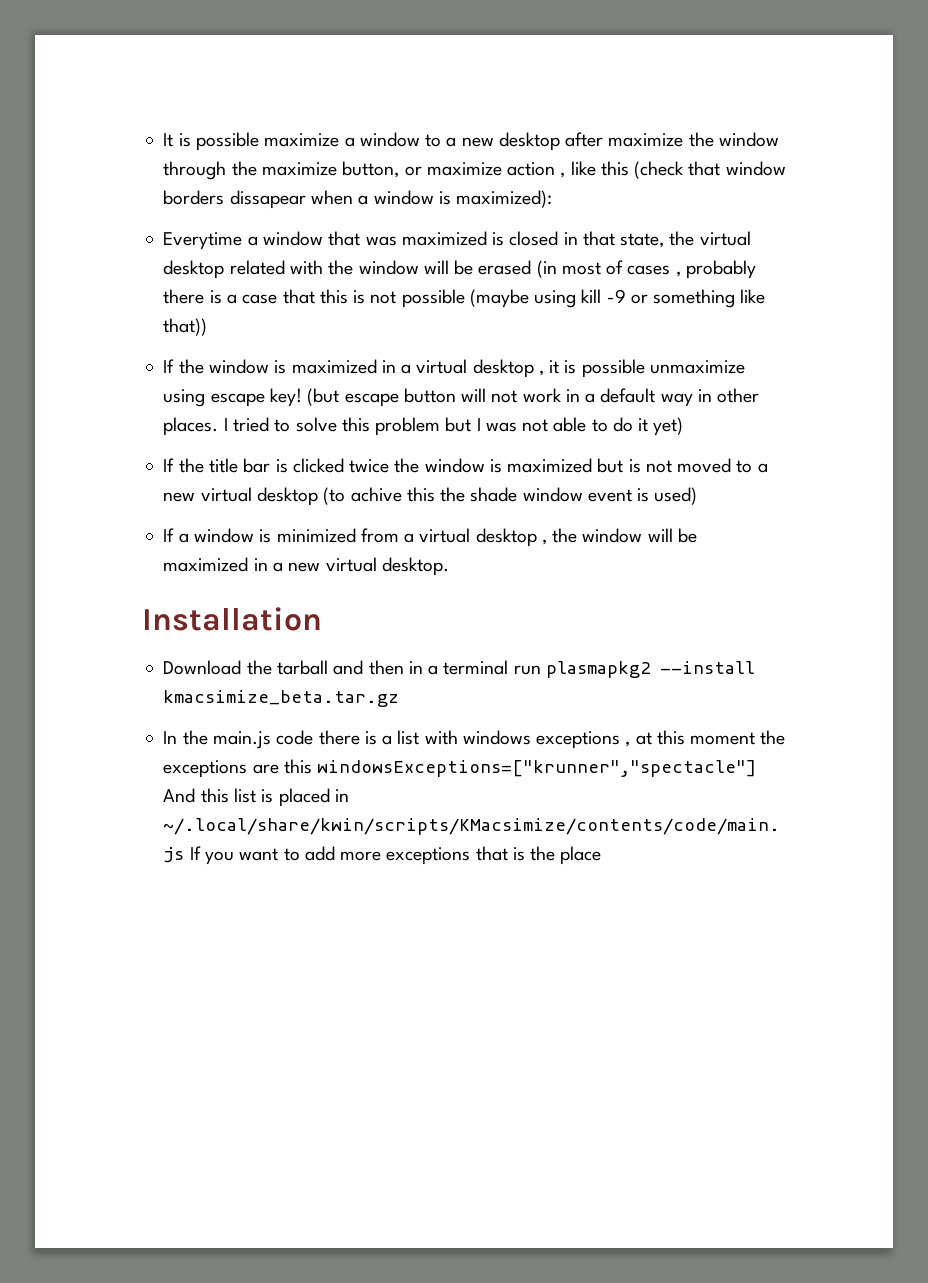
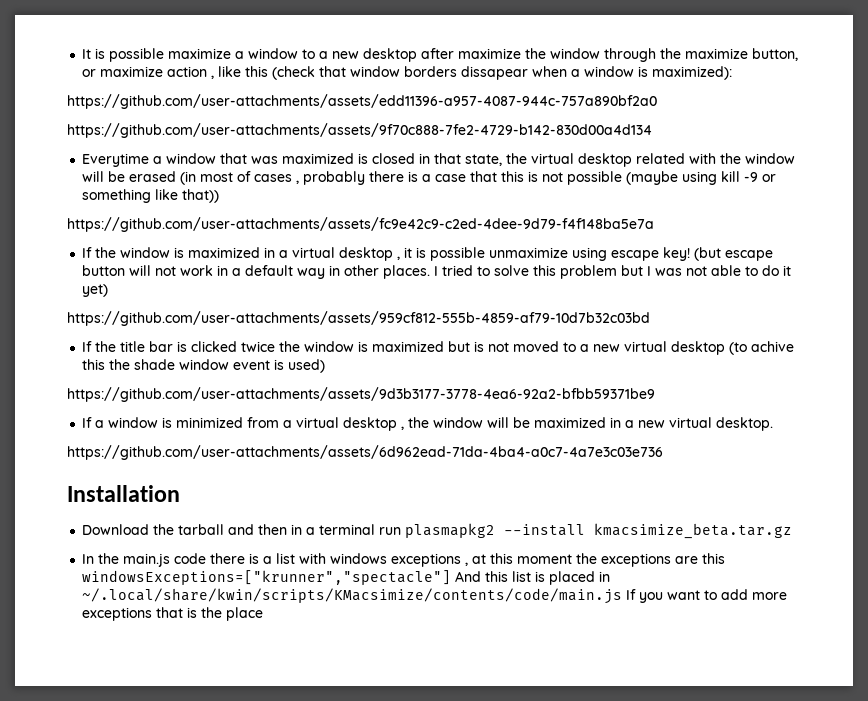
(553, 199) none -> [67,94,657,109] [67,123,652,138] // https://github.com/user-attachments/assets/edd11396-a957-4087-944c-757a890bf2a0 // https://github.com/user-attachments/assets/9f70c888-7fe2-4729-b142-830d00a4d134
(208, 327) none -> [67,217,654,232] // https://github.com/user-attachments/assets/fc9e42c9-c2ed-4dee-9d79-f4f148ba5e7a
(684, 426) none -> [67,311,650,326] // https://github.com/user-attachments/assets/959cf812-555b-4859-af79-10d7b32c03bd
(698, 496) none -> [67,387,655,402] // https://github.com/user-attachments/assets/9d3b3177-3778-4ea6-92a2-bfbb59371be9
(449, 566) none -> [67,445,663,460] // https://github.com/user-attachments/assets/6d962ead-71da-4ba4-a0c7-4a7e3c03e736

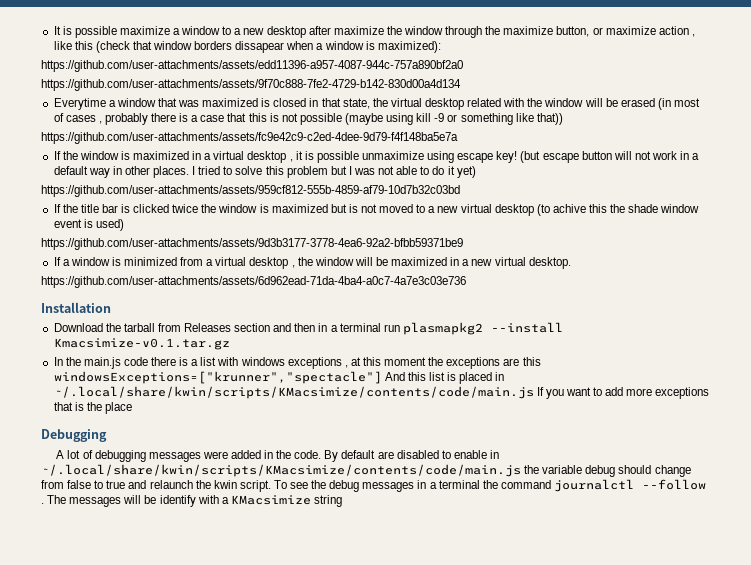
(225, 529) none -> [157,323,271,332] from Releases section
[594,523,793,539] kmacsimize_beta.tar.gz -> [53,338,230,350] Kmacsimize-v0.1.tar.gz
(264, 614) none -> [41,429,107,442] [56,450,499,462] [41,464,691,477] [41,479,706,492] [41,495,342,507] // Debugging // A lot of debugging messages were added in the code. By default are disabled to enable in ~/.local/share/kwin/scripts/KMacsimize/contents/code/main.js the variable debug should change from false to true and relaunch the kwin script. To see the debug messages in a terminal the command journalctl --follow . The messages will be identify with a KMacsimize string

